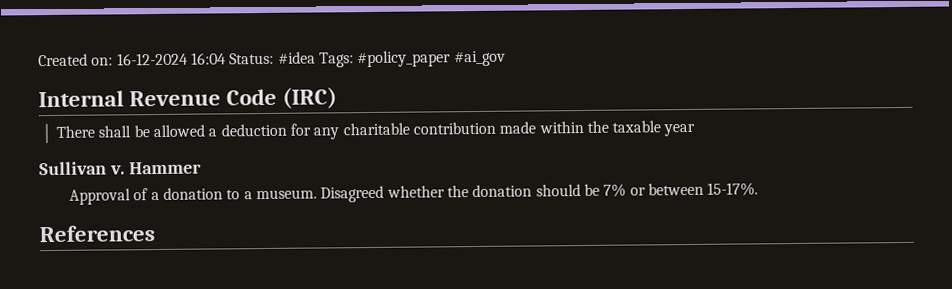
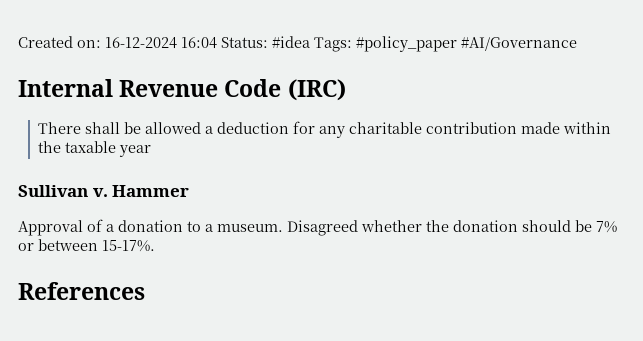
[453,50,506,67] #ai_gov -> [461,37,577,51] #AI/Governance

